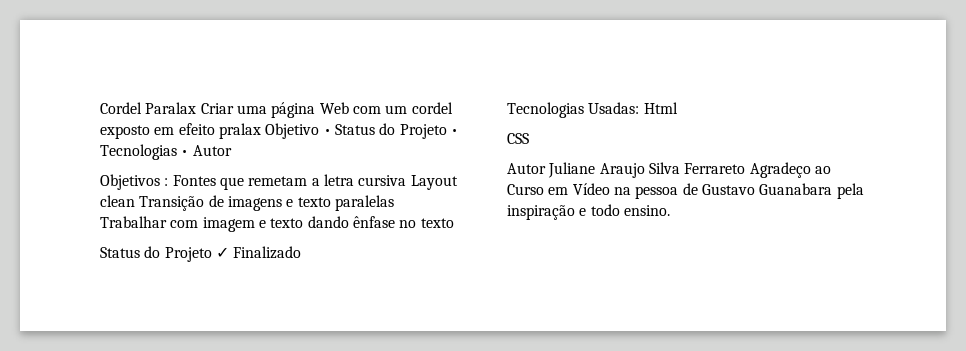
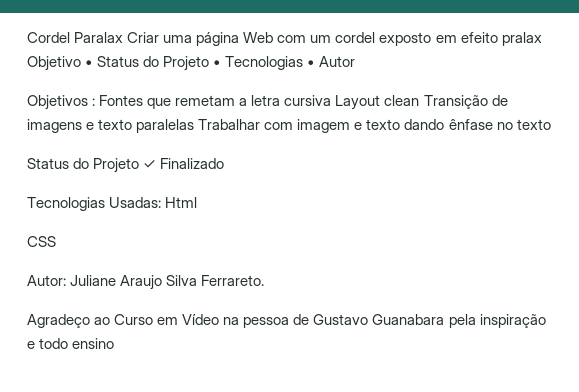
[507,163,546,174] Autor -> [27,275,66,286] Autor:
[684,163,746,174] Ferrareto -> [201,275,265,286] Ferrareto. //
[623,205,670,216] ensino. -> [72,338,115,349] ensino

